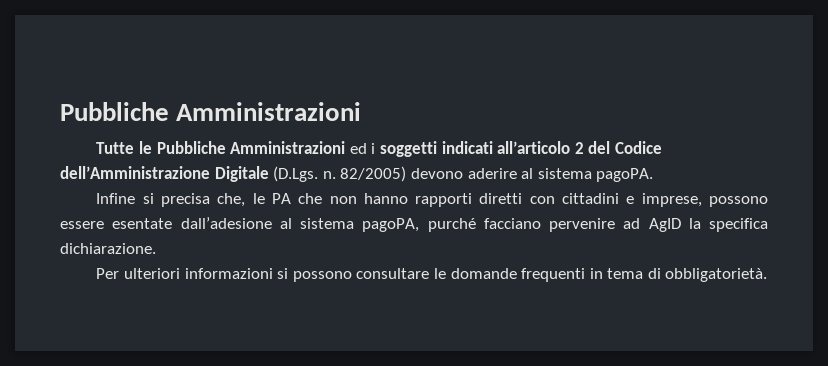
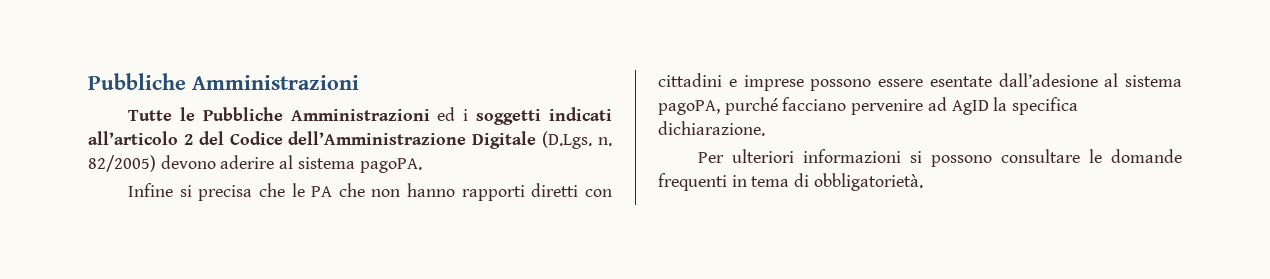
[217,193,246,207] che, -> [258,183,285,197] che
[641,193,702,207] imprese, -> [743,75,804,91] imprese

